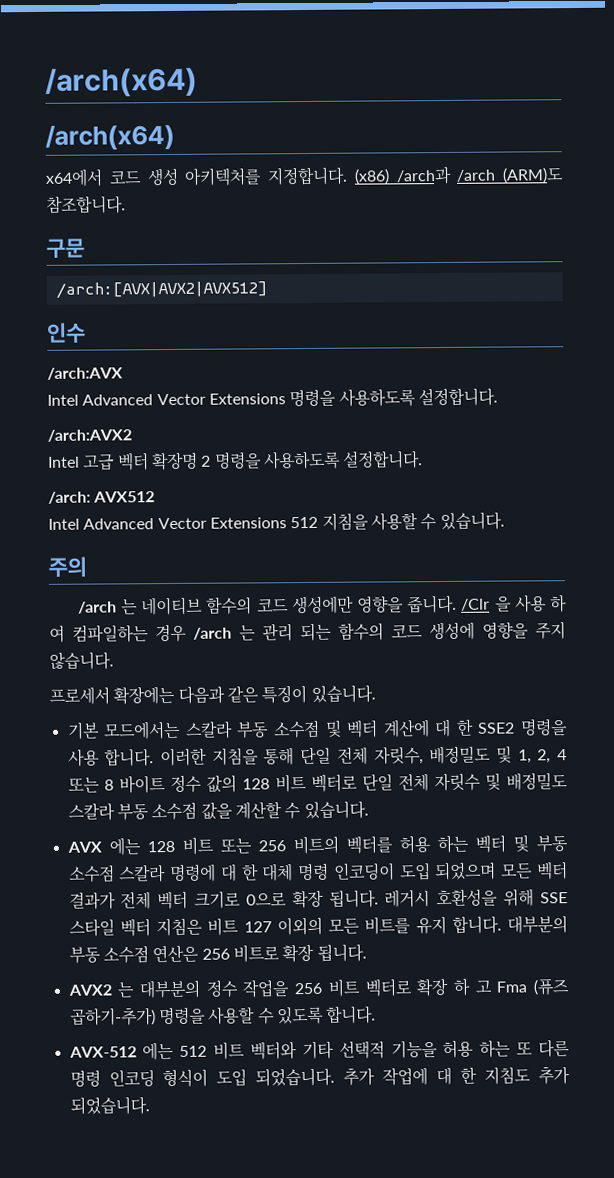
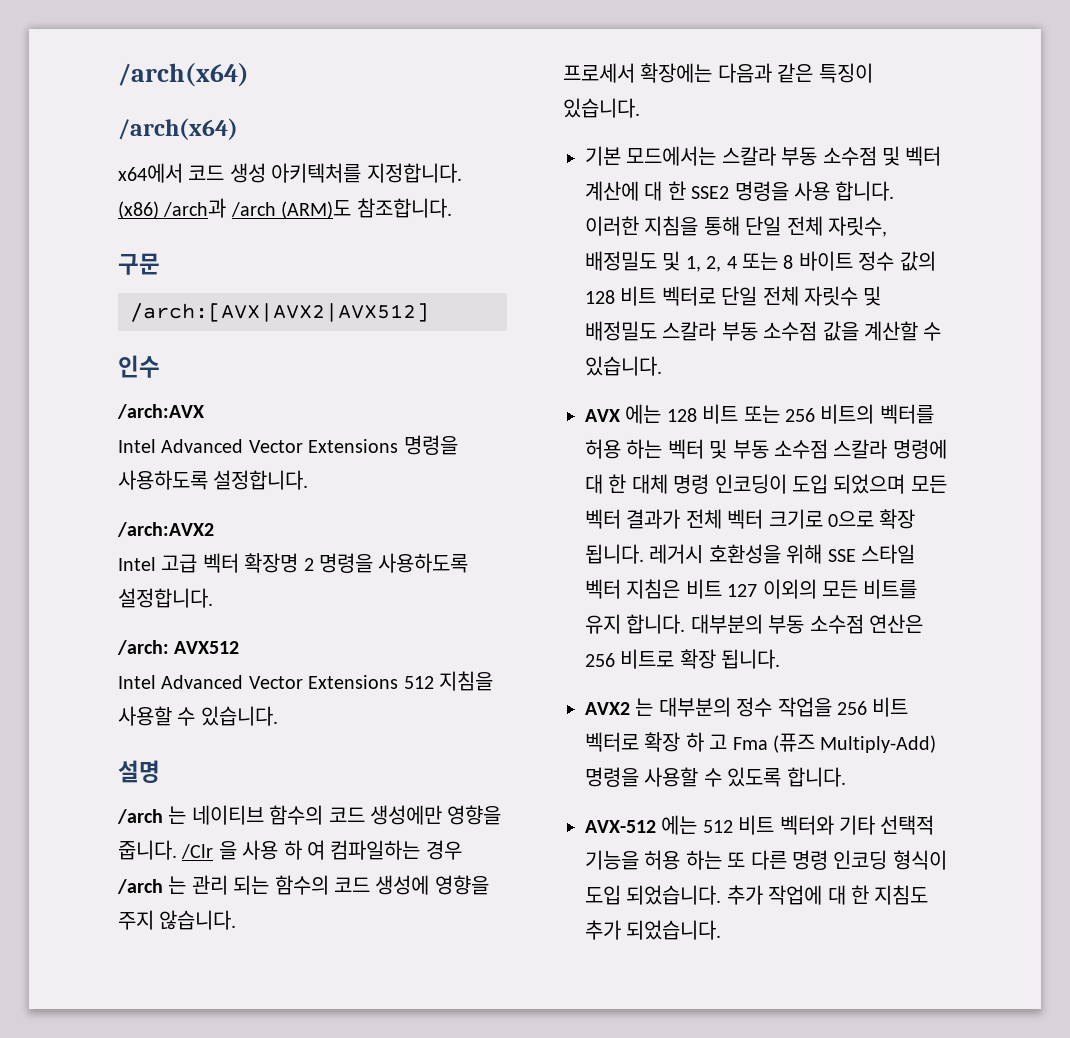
[48,556,87,578] 주의 -> [118,760,160,783] 설명
[69,1007,156,1026] 곱하기-추가) -> [820,735,937,753] Multiply-Add)

